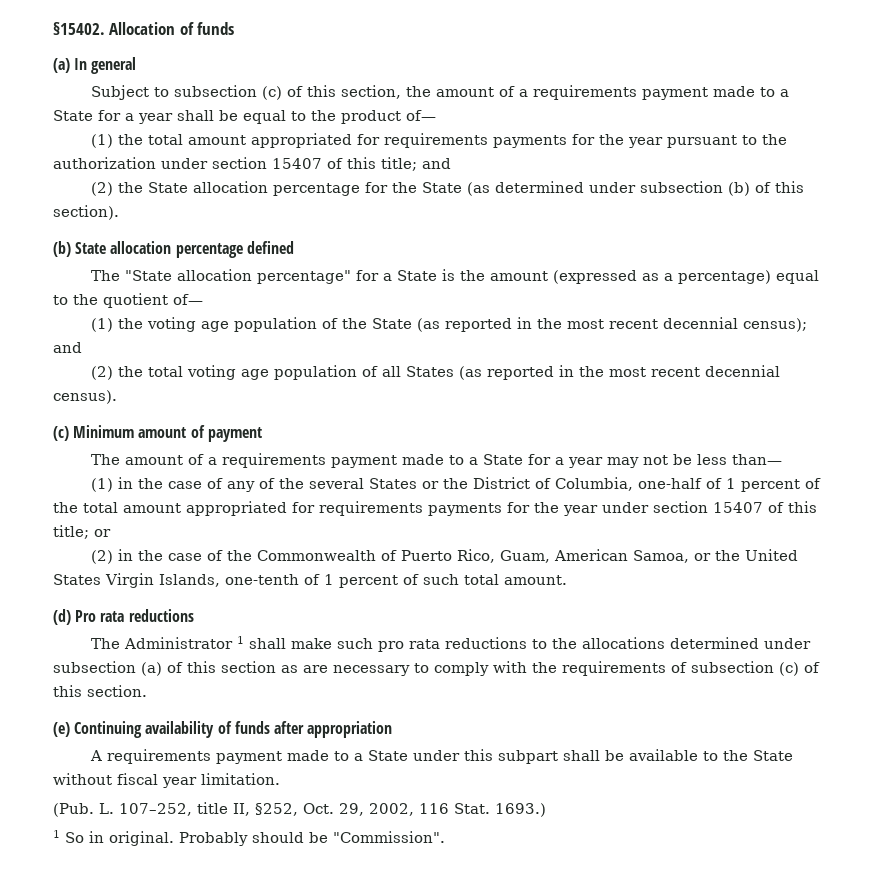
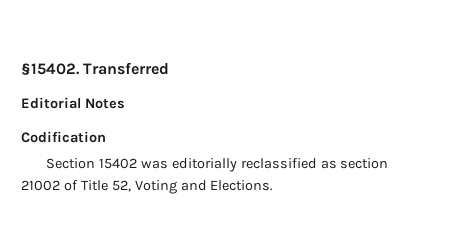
[109,22,235,35] [53,57,137,74] [90,85,789,100] [53,110,436,124] [90,133,787,148] [53,157,451,171] [90,181,804,196] [53,205,119,220] [53,241,294,258] [90,269,819,284] [53,293,203,308] [90,317,807,332] [53,342,82,353] [90,365,780,380] [53,390,117,404] [53,425,262,442] [90,453,782,468] [90,477,821,492] [53,501,817,516] [53,525,111,539] [90,549,798,564] [53,573,567,588] [53,609,194,625] [90,636,811,652] [53,661,820,676] [53,685,147,697] [53,721,393,738] [89,749,793,764] [53,773,280,788] [53,802,546,817] [53,830,445,846] Allocation of funds // (a) In general // Subject to subsection (c) of this section, the amount of a requirements payment made to a State for a year shall be equal to the product of— // (1) the total amount appropriated for requirements payments for the year pursuant to the authorization under section 15407 of this title; and // (2) the State allocation percentage for the State (as determined under subsection (b) of this section). // (b) State allocation percentage defined // The "State allocation percentage" for a State is the amount (expressed as a percentage) equal to the quotient of— // (1) the voting age population of the State (as reported in the most recent decennial census); and // (2) the total voting age population of all States (as reported in the most recent decennial census). // (c) Minimum amount of payment // The amount of a requirements payment made to a State for a year may not be less than— // (1) in the case of any of the several States or the District of Columbia, one-half of 1 percent of the total amount appropriated for requirements payments for the year under section 15407 of this title; or // (2) in the case of the Commonwealth of Puerto Rico, Guam, American Samoa, or the United States Virgin Islands, one-tenth of 1 percent of such total amount. // (d) Pro rata reductions // The Administrator 1 shall make such pro rata reductions to the allocations determined under subsection (a) of this section as are necessary to comply with the requirements of subsection (c) of this section. // (e) Continuing availability of funds after appropriation // A requirements payment made to a State under this subpart shall be available to the State without fiscal year limitation. // (Pub. L. 107–252, title II, §252, Oct. 29, 2002, 116 Stat. 1693.) // 1 So in original. Probably should be "Commission". -> [83,62,170,75] [21,97,125,109] [21,131,106,143] [45,158,389,172] [21,180,274,194] Transferred // Editorial Notes // Codification // Section 15402 was editorially reclassified as section 21002 of Title 52, Voting and Elections.

